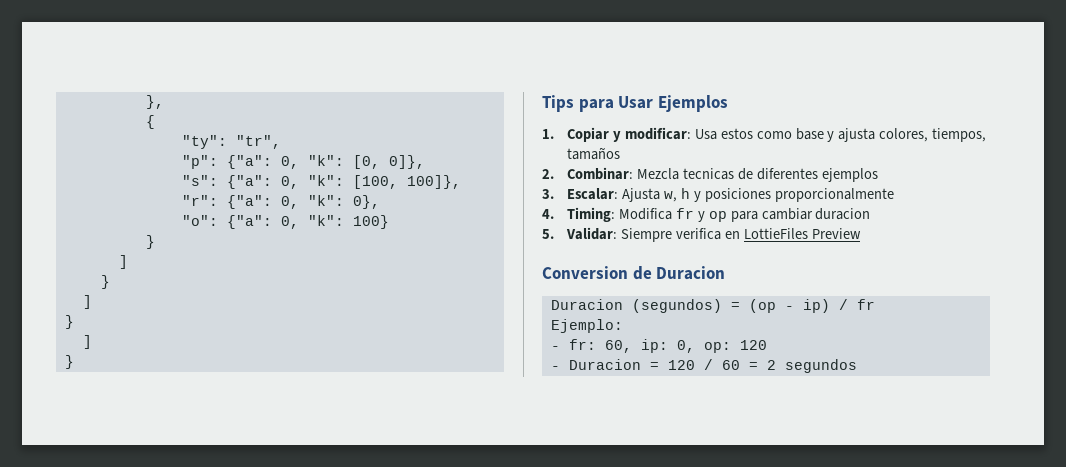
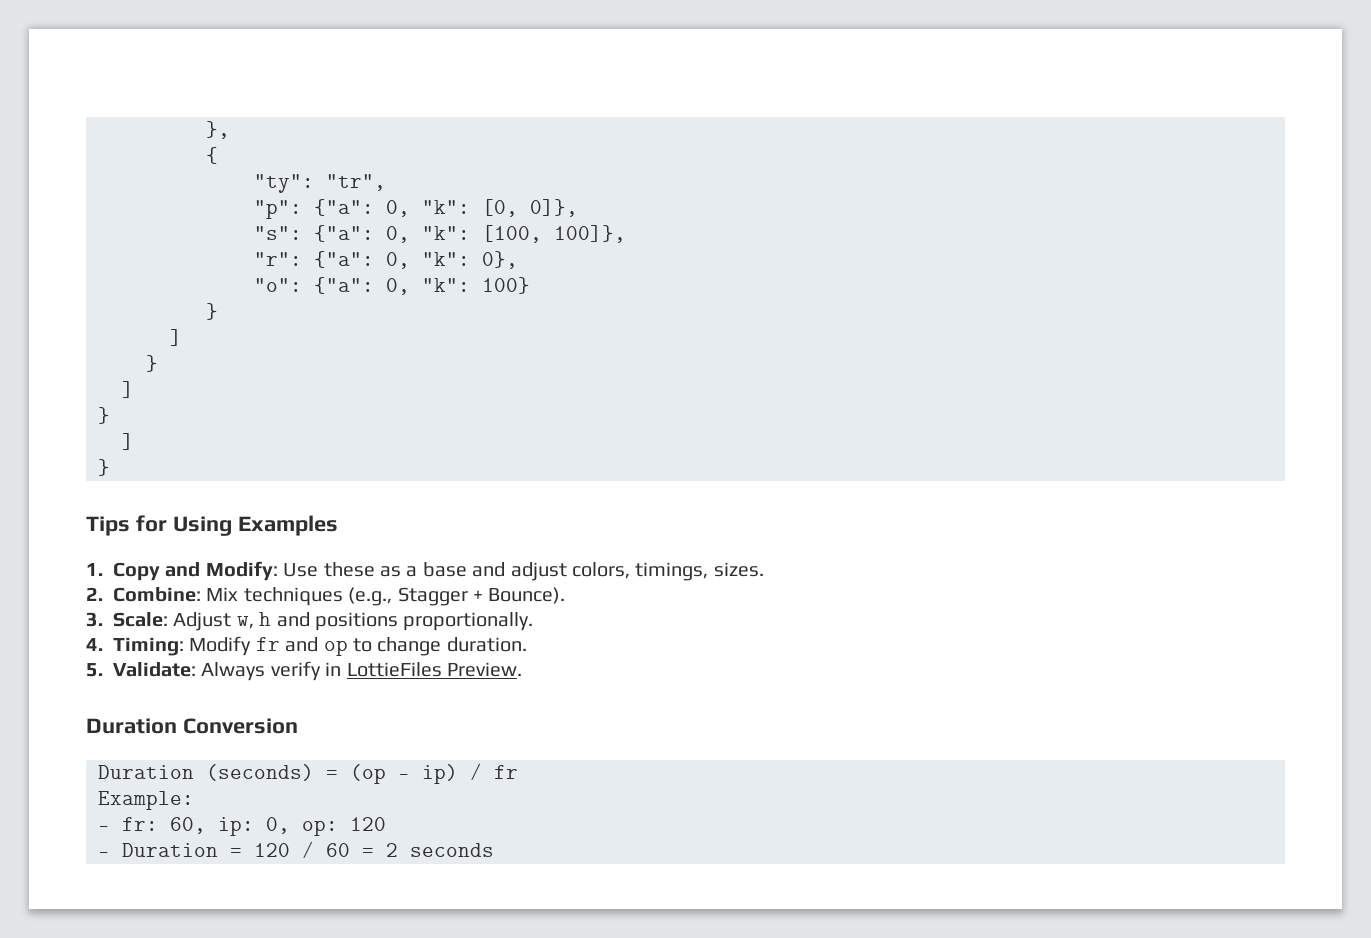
[578,95,728,112] [542,127,987,142] [567,147,621,160] [542,167,878,182] [542,188,894,202] [542,207,871,222] [542,227,861,242] [542,266,726,280] [550,299,722,313] para Usar Ejemplos // 1. Copiar y modificar: Usa estos como base y ajusta colores, tiempos, tamaños // 2. Combinar: Mezcla tecnicas de diferentes ejemplos // 3. Escalar: Ajusta w, h y posiciones proporcionalmente // 4. Timing: Modifica fr y op para cambiar duracion // 5. Validar: Siempre verifica en LottieFiles Preview // Conversion de Duracion // Duracion (segundos) -> [135,515,338,536] [86,561,764,581] [86,587,566,606] [86,612,534,631] [86,636,527,656] [86,661,522,681] [86,718,298,734] [98,764,314,781] for Using Examples // 1. Copy and Modify: Use these as a base and adjust colors, timings, sizes. // 2. Combine: Mix techniques (e.g., Stagger + Bounce). // 3. Scale: Adjust w, h and positions proportionally. // 4. Timing: Modify fr and op to change duration. // 5. Validate: Always verify in LottieFiles Preview. // Duration Conversion // Duration (seconds)
[550,319,623,333] Ejemplo: -> [98,791,194,810] Example:
[568,359,641,370] Duracion -> [122,843,218,857] Duration
[784,359,857,373] segundos -> [410,843,494,857] seconds

